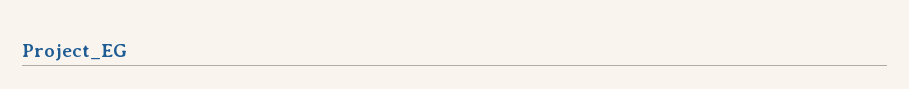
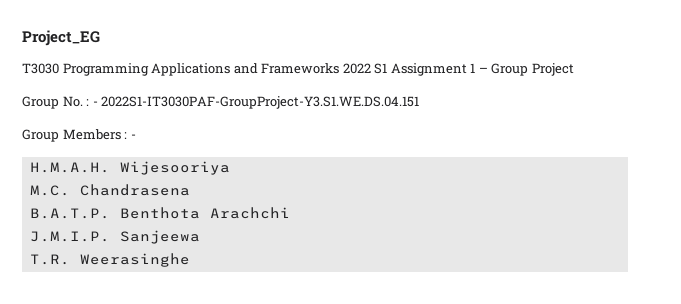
(127, 52) none -> [22,63,574,76] [22,96,420,109] [22,129,136,142] [29,161,230,175] [29,184,190,196] [29,207,290,219] [29,230,200,244] [29,253,190,267] // T3030 Programming Applications and Frameworks 2022 S1 Assignment 1 – Group Project // Group No. : - 2022S1-IT3030PAF-GroupProject-Y3.S1.WE.DS.04.151 // Group Members : - // H.M.A.H. Wijesooriya // M.C. Chandrasena // B.A.T.P. Benthota Arachchi // J.M.I.P. Sanjeewa // T.R. Weerasinghe

